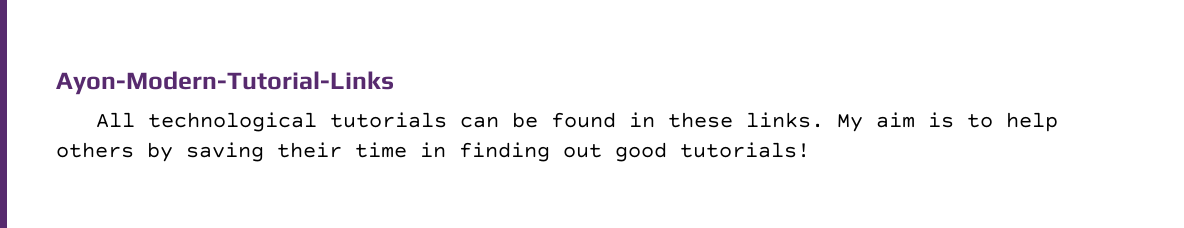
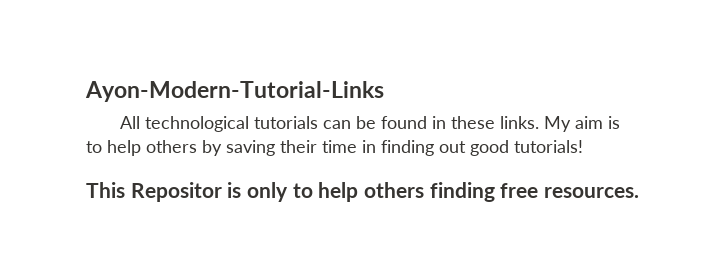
(810, 150) none -> [86,182,640,202] // This Repositor is only to help others finding free resources.

